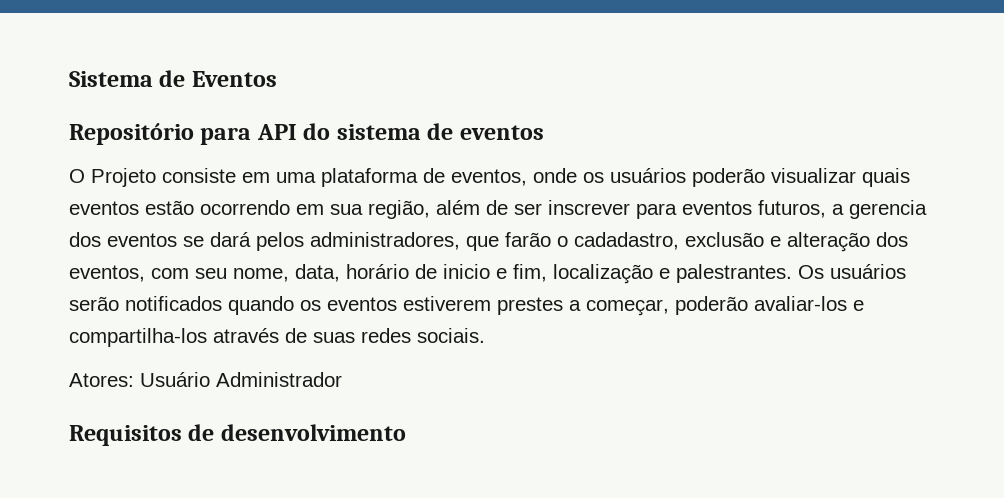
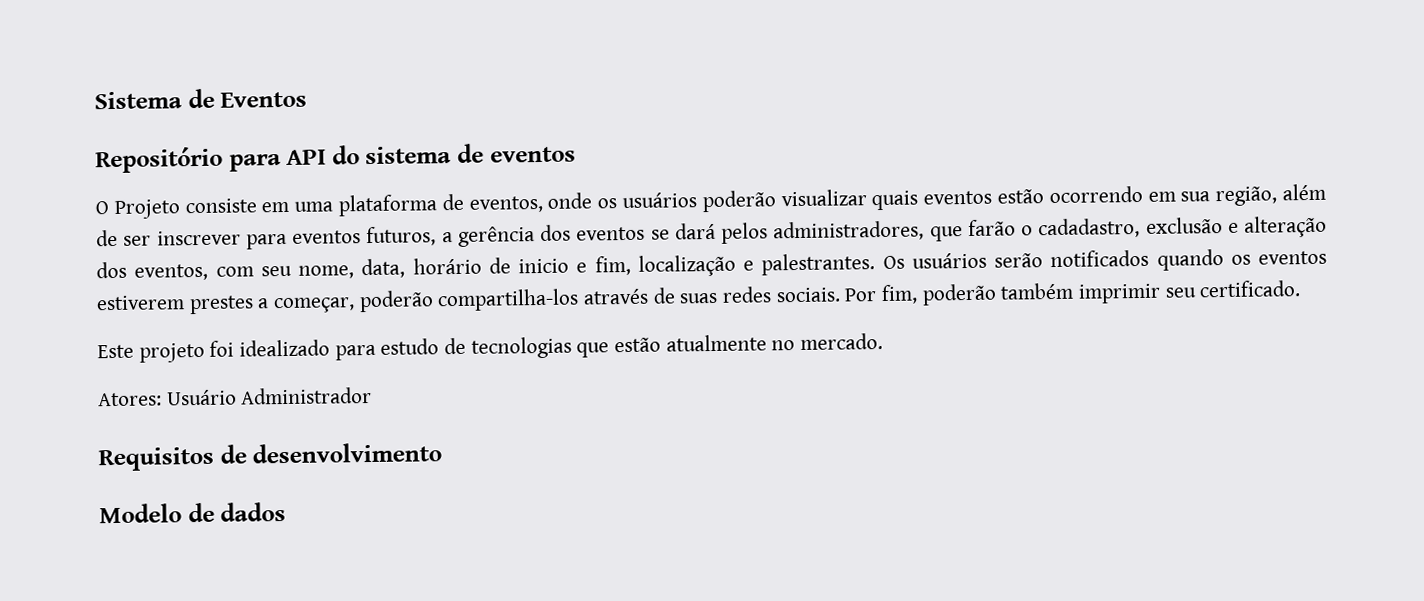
[849,200,927,219] gerencia -> [457,226,535,247] gerência
[754,296,864,311] avaliar-los e -> (434, 301) none
(485, 335) none -> [844,280,1301,306] [97,332,884,363] Por fim, poderão também imprimir seu certificado. // Este projeto foi idealizado para estudo de tecnologias que estão atualmente no mercado.
(406, 432) none -> [99,501,287,524] // Modelo de dados

